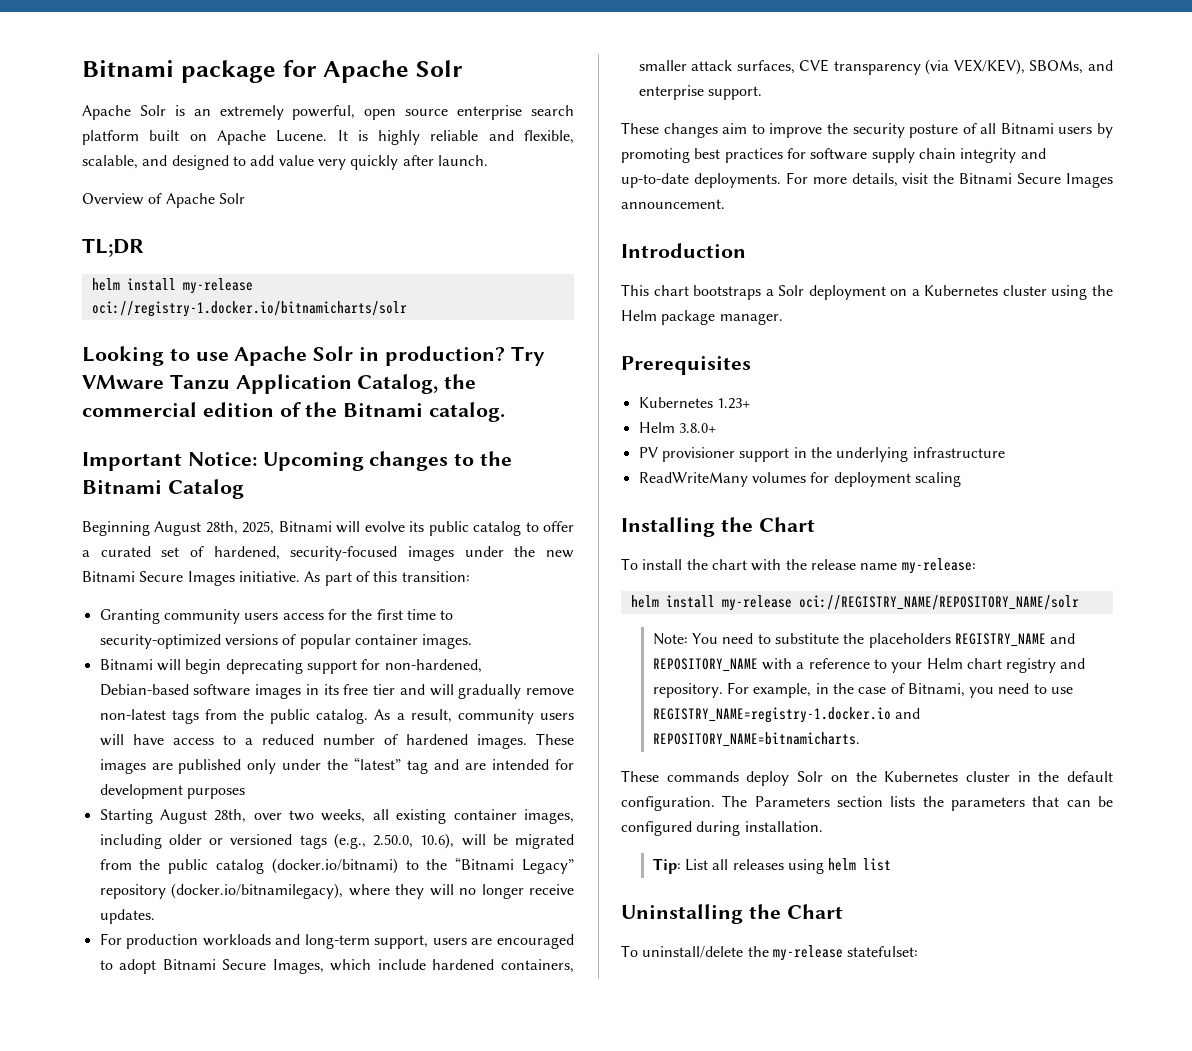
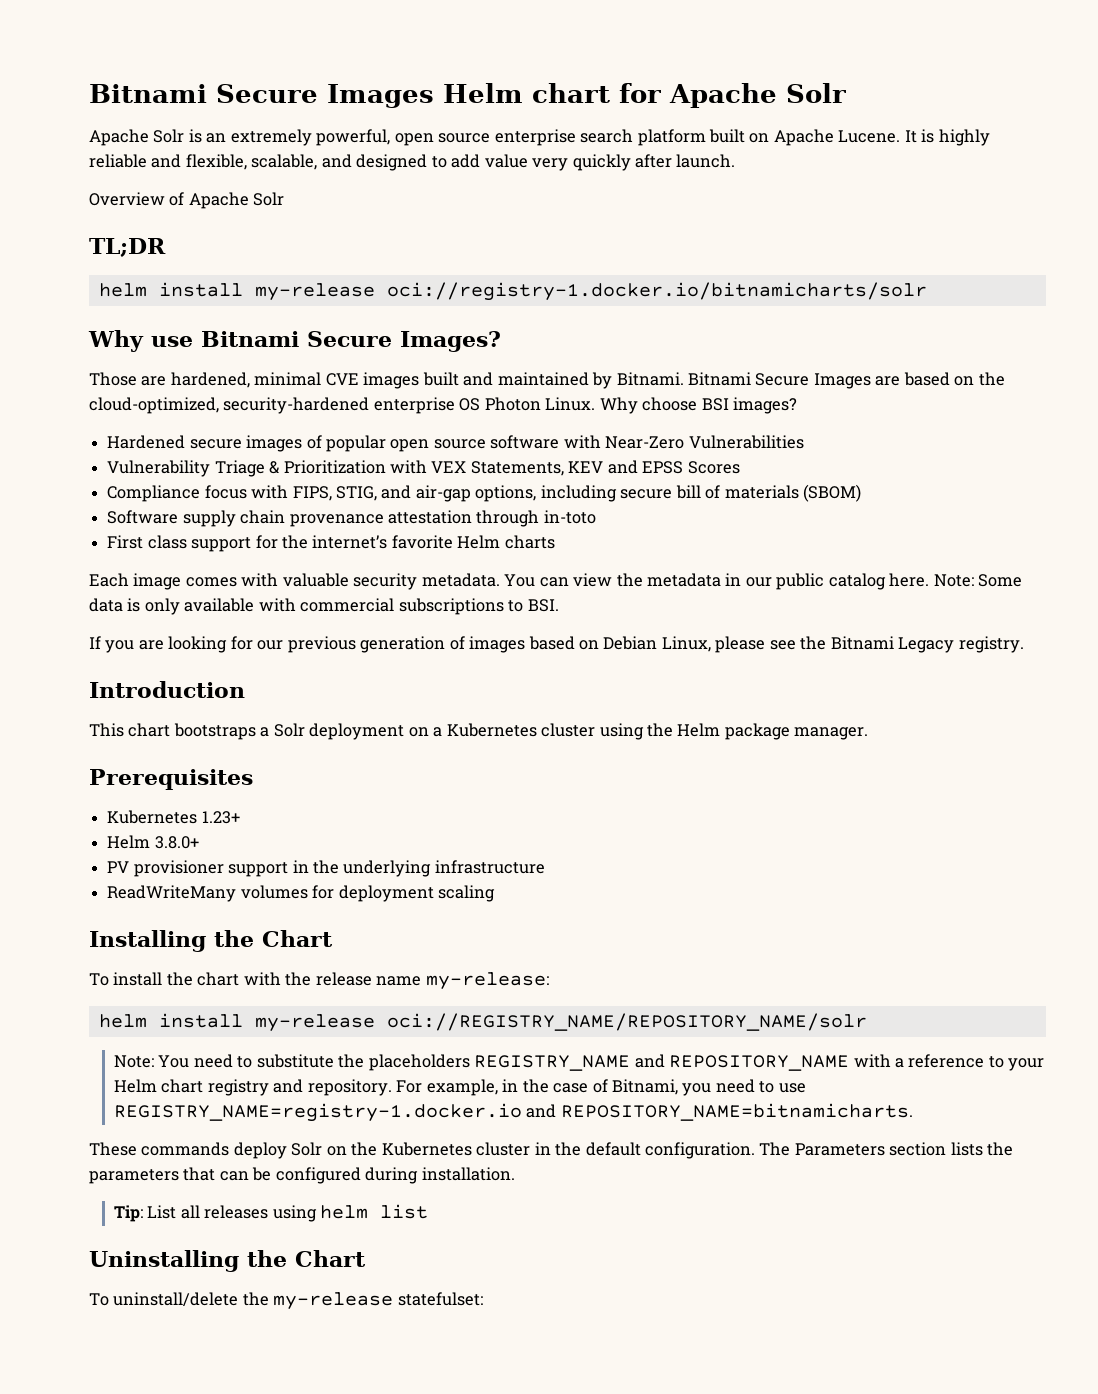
[82,60,276,83] Bitnami package -> [89,83,610,108] Bitnami Secure Images Helm chart
[82,346,545,366] [82,374,477,394] [82,402,506,422] [82,451,513,471] [82,479,244,499] [82,521,574,536] [82,546,575,561] [82,571,470,586] [99,609,454,624] [99,634,473,649] [99,659,482,674] [99,684,574,699] [99,709,574,724] [99,733,574,749] [99,757,574,774] [99,784,245,799] [99,809,574,824] [99,833,574,849] [99,857,574,874] [99,883,574,899] [99,909,155,924] [99,933,575,949] [99,959,574,974] [638,59,1113,75] [638,85,762,100] [621,122,1113,138] [621,148,1046,163] [621,172,1113,188] [621,199,725,209] Looking to use Apache Solr in production? Try VMware Tanzu Application Catalog, the commercial edition of the Bitnami catalog. // Important Notice: Upcoming changes to the Bitnami Catalog // Beginning August 28th, 2025, Bitnami will evolve its public catalog to offer a curated set of hardened, security-focused images under the new Bitnami Secure Images initiative. As part of this transition: // Granting community users access for the first time to security-optimized versions of popular container images. // Bitnami will begin deprecating support for non-hardened, Debian-based software images in its free tier and will gradually remove non-latest tags from the public catalog. As a result, community users will have access to a reduced number of hardened images. These images are published only under the “latest” tag and are intended for development purposes // Starting August 28th, over two weeks, all existing container images, including older or versioned tags (e.g., 2.50.0, 10.6), will be migrated from the public catalog (docker.io/bitnami) to the “Bitnami Legacy” repository (docker.io/bitnamilegacy), where they will no longer receive updates. // For production workloads and long-term support, users are encouraged to adopt Bitnami Secure Images, which include hardened containers, smaller attack surfaces, CVE transparency (via VEX/KEV), SBOMs, and enterprise support. // These changes aim to improve the security posture of all Bitnami users by promoting best practices for software supply chain integrity and up-to-date deployments. For more details, visit the Bitnami Secure Images announcement. -> [88,330,501,352] [89,372,1005,389] [89,397,798,414] [107,435,804,452] [107,460,740,477] [107,484,862,502] [107,510,596,527] [107,535,555,552] [89,573,1023,590] [89,598,559,615] [89,636,1024,653] Why use Bitnami Secure Images? // Those are hardened, minimal CVE images built and maintained by Bitnami. Bitnami Secure Images are based on the cloud-optimized, security-hardened enterprise OS Photon Linux. Why choose BSI images? // Hardened secure images of popular open source software with Near-Zero Vulnerabilities // Vulnerability Triage & Prioritization with VEX Statements, KEV and EPSS Scores // Compliance focus with FIPS, STIG, and air-gap options, including secure bill of materials (SBOM) // Software supply chain provenance attestation through in-toto // First class support for the internet’s favorite Helm charts // Each image comes with valuable security metadata. You can view the metadata in our public catalog here. Note: Some data is only available with commercial subscriptions to BSI. // If you are looking for our previous generation of images based on Debian Linux, please see the Bitnami Legacy registry.

